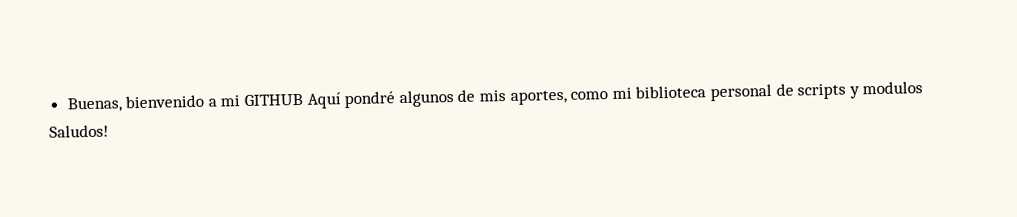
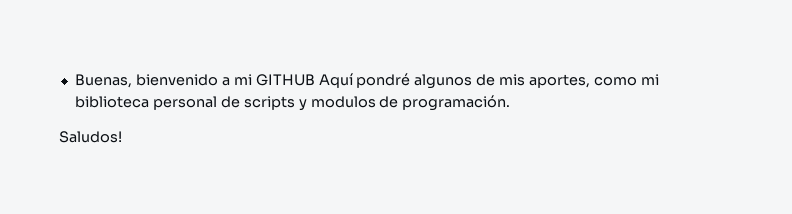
(924, 88) none -> [379,95,511,111] de programación.

